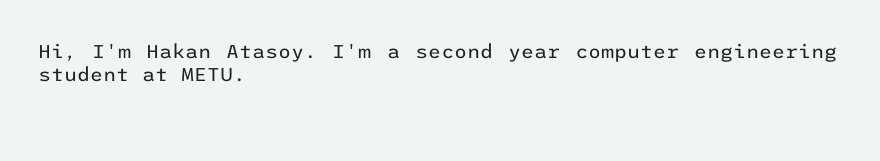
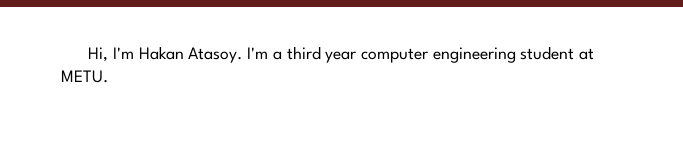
[414,43,493,59] second -> [286,46,321,60] third

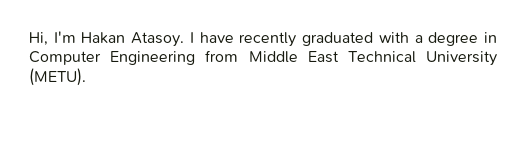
[247,46,595,63] [61,70,108,83] I'm a third year computer engineering student at METU. -> [189,32,498,47] [29,50,498,66] [29,68,86,86] I have recently graduated with a degree in Computer Engineering from Middle East Technical University (METU).

